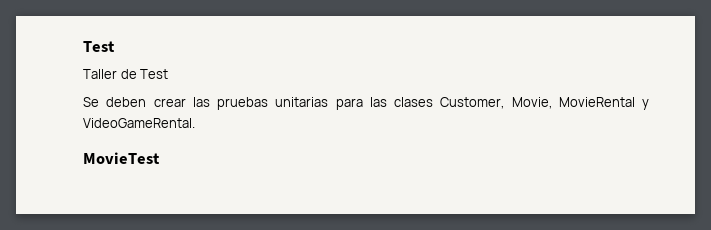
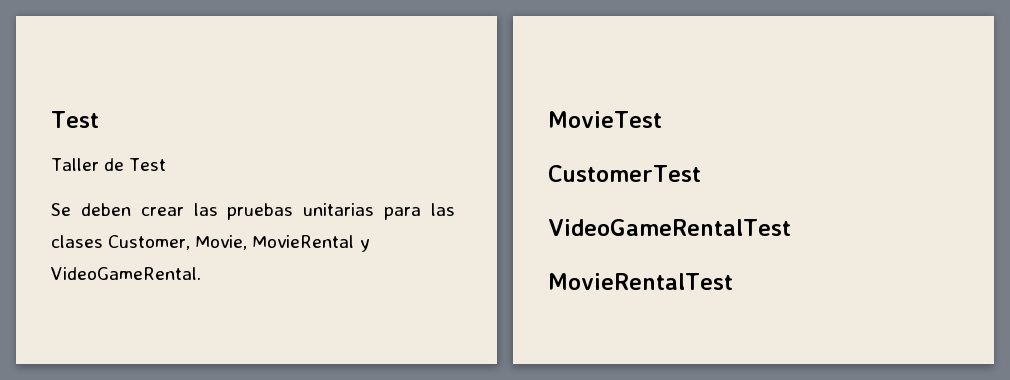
(160, 158) none -> [548,165,701,182] [548,219,791,236] [548,273,733,290] // CustomerTest // VideoGameRentalTest // MovieRentalTest

